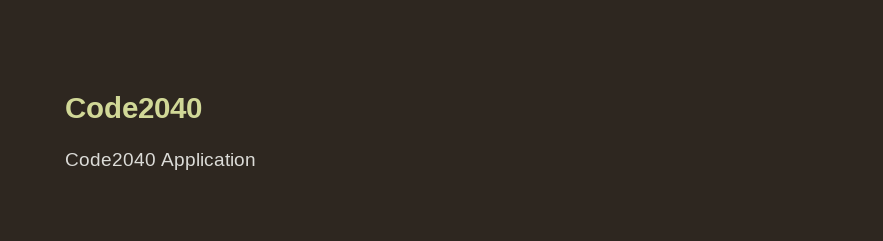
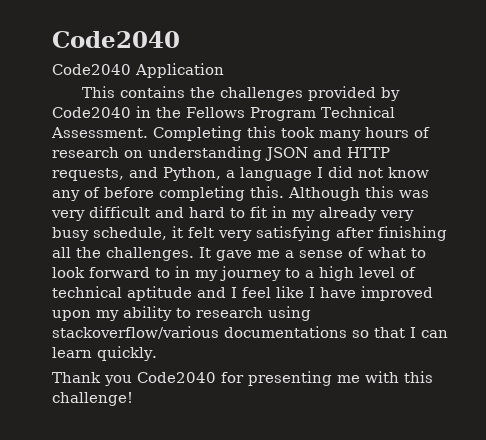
(257, 161) none -> [81,86,400,101] [52,106,395,121] [51,126,430,141] [52,146,390,161] [52,166,429,181] [52,186,429,201] [51,206,414,221] [52,226,447,241] [52,247,426,261] [52,266,416,281] [52,286,433,301] [52,306,311,321] [52,326,448,339] [52,346,157,361] [52,371,433,386] [52,392,133,406] // This contains the challenges provided by Code2040 in the Fellows Program Technical Assessment. Completing this took many hours of research on understanding JSON and HTTP requests, and Python, a language I did not know any of before completing this. Although this was very difficult and hard to fit in my already very busy schedule, it felt very satisfying after finishing all the challenges. It gave me a sense of what to look forward to in my journey to a high level of technical aptitude and I feel like I have improved upon my ability to research using stackoverflow/various documentations so that I can learn quickly. // Thank you Code2040 for presenting me with this challenge!

